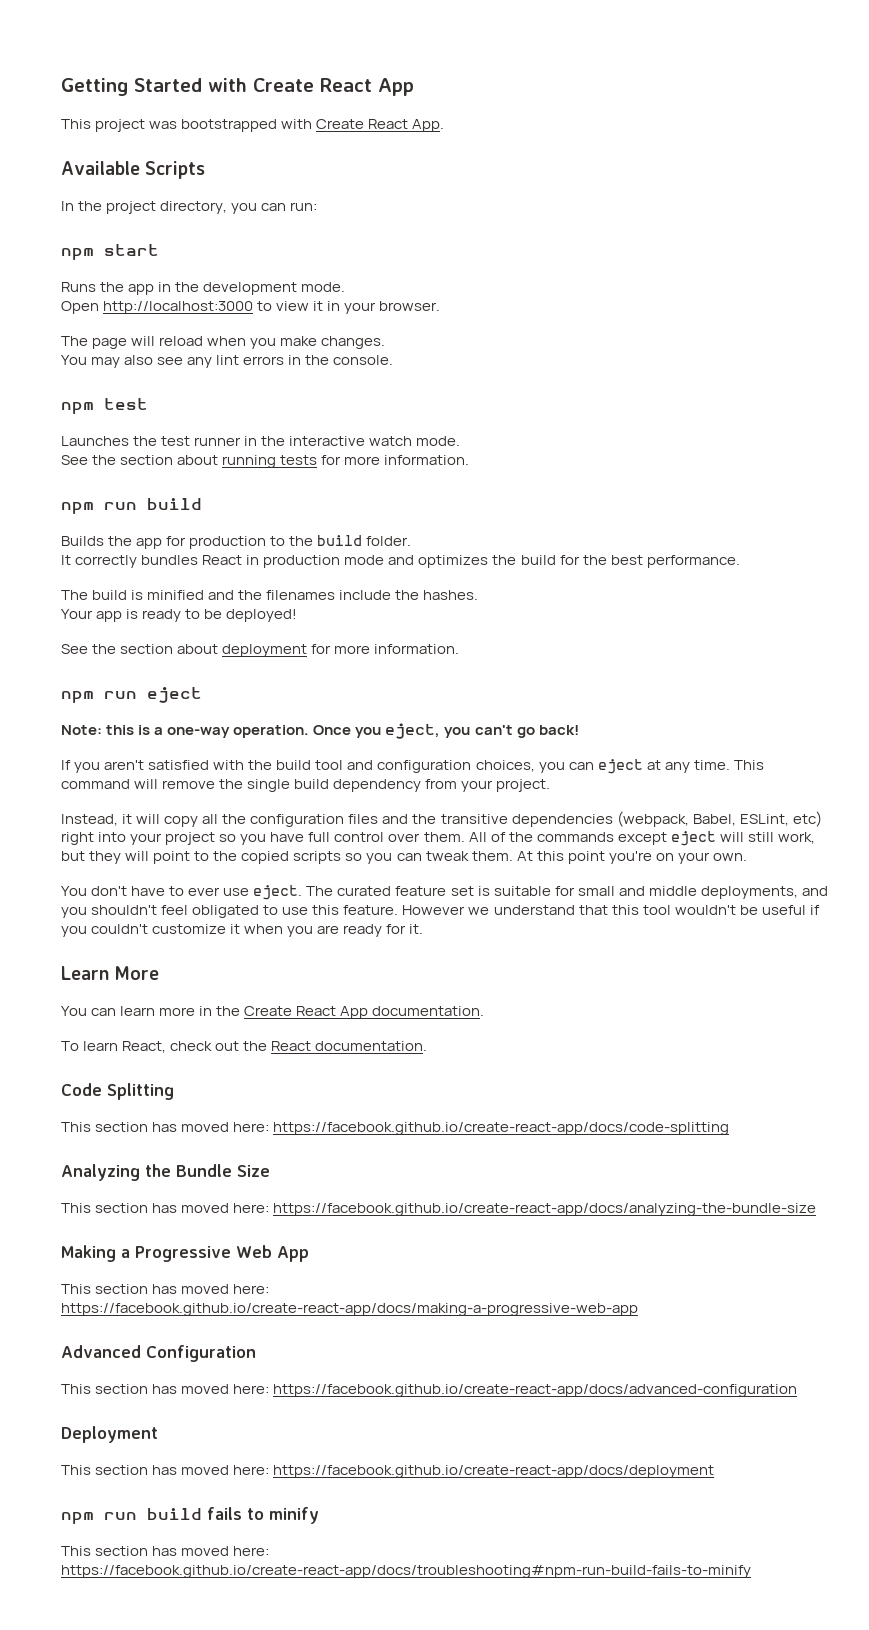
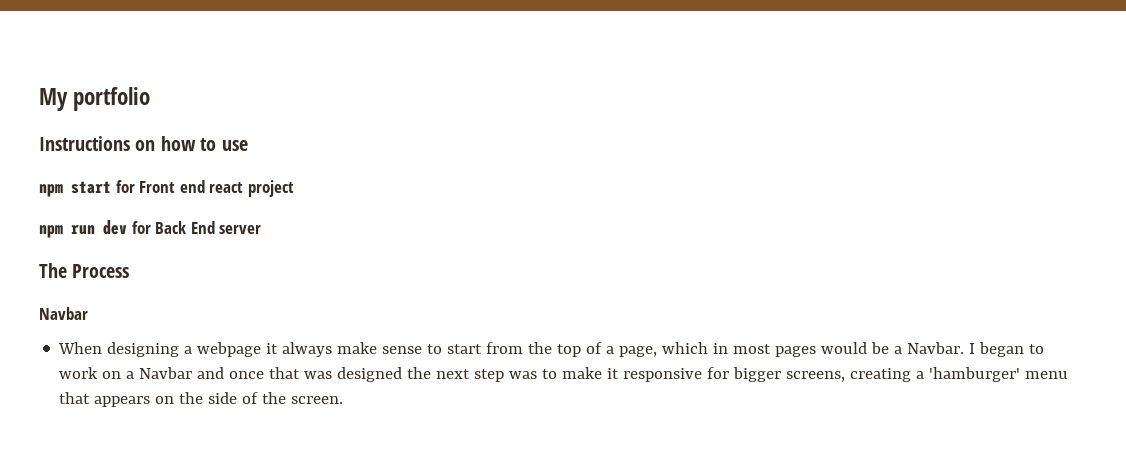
[61,78,414,96] [61,119,445,132] [61,161,206,179] [61,201,318,214] [61,244,159,260] [61,282,346,295] [61,301,441,314] [61,336,386,349] [61,355,394,368] [61,398,148,414] [61,436,461,446] [61,455,470,468] [61,498,202,514] [61,535,412,549] [61,555,740,568] [61,590,479,600] [61,609,298,622] [61,644,460,657] [61,687,202,703] [61,723,579,739] [61,759,764,774] [61,779,551,792] [61,811,822,827] [61,831,815,846] [61,851,747,864] [61,885,828,900] [61,905,820,918] [61,924,424,937] [61,966,160,980] [61,1006,485,1019] [61,1041,428,1053] [61,1083,174,1100] [61,1122,730,1135] [61,1164,270,1181] [61,1203,817,1216] [61,1245,309,1262] [61,1284,270,1294] [61,1303,638,1316] [61,1345,256,1362] [61,1384,798,1397] [61,1426,158,1443] [61,1465,715,1478] [61,1507,319,1524] [61,1546,270,1556] [61,1565,751,1578] Getting Started with Create React App // This project was bootstrapped with Create React App. // Available Scripts // In the project directory, you can run: // npm start // Runs the app in the development mode. // Open http://localhost:3000 to view it in your browser. // The page will reload when you make changes. // You may also see any lint errors in the console. // npm test // Launches the test runner in the interactive watch mode. // See the section about running tests for more information. // npm run build // Builds the app for production to the build folder. // It correctly bundles React in production mode and optimizes the build for the best performance. // The build is minified and the filenames include the hashes. // Your app is ready to be deployed! // See the section about deployment for more information. // npm run eject // Note: this is a one-way operation. Once you eject, you can't go back! // If you aren't satisfied with the build tool and configuration choices, you can eject at any time. This command will remove the single build dependency from your project. // Instead, it will copy all the configuration files and the transitive dependencies (webpack, Babel, ESLint, etc) right into your project so you have full control over them. All of the commands except eject will still work, but they will point to the copied scripts so you can tweak them. At this point you're on your own. // You don't have to ever use eject. The curated feature set is suitable for small and middle deployments, and you shouldn't feel obligated to use this feature. However we understand that this tool wouldn't be useful if you couldn't customize it when you are ready for it. // Learn More // You can learn more in the Create React App documentation. // To learn React, check out the React documentation. // Code Splitting // This section has moved here: https://facebook.github.io/create-react-app/docs/code-splitting // Analyzing the Bundle Size // This section has moved here: https://facebook.github.io/create-react-app/docs/analyzing-the-bundle-size // Making a Progressive Web App // This section has moved here: https://facebook.github.io/create-react-app/docs/making-a-progressive-web-app // Advanced Configuration // This section has moved here: https://facebook.github.io/create-react-app/docs/advanced-configuration // Deployment // This section has moved here: https://facebook.github.io/create-react-app/docs/deployment // npm run build fails to minify // This section has moved here: https://facebook.github.io/create-react-app/docs/troubleshooting#npm-run-build-fails-to-minify -> [39,87,151,111] [39,136,248,151] [39,180,294,197] [39,220,262,238] [39,263,130,278] [39,307,88,320] [58,342,1045,357] [59,367,1069,382] [59,392,344,407] My portfolio // Instructions on how to use // npm start for Front end react project // npm run dev for Back End server // The Process // Navbar // When designing a webpage it always make sense to start from the top of a page, which in most pages would be a Navbar. I began to work on a Navbar and once that was designed the next step was to make it responsive for bigger screens, creating a 'hamburger' menu that appears on the side of the screen.

